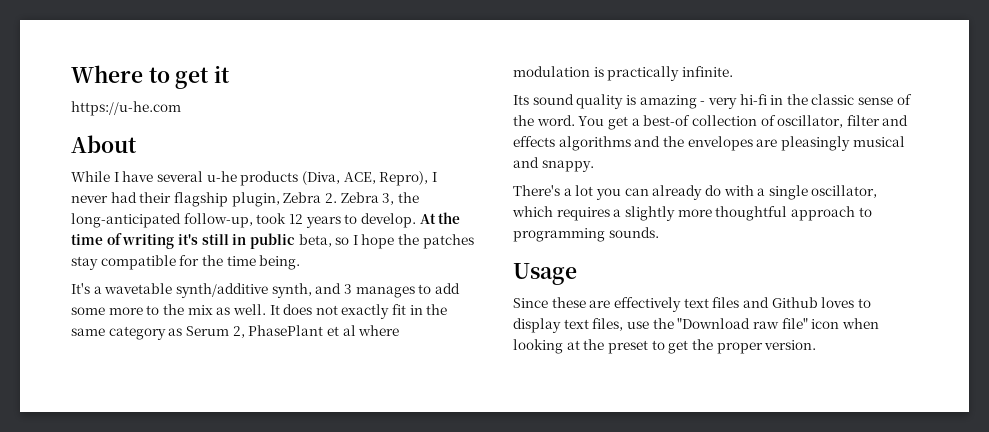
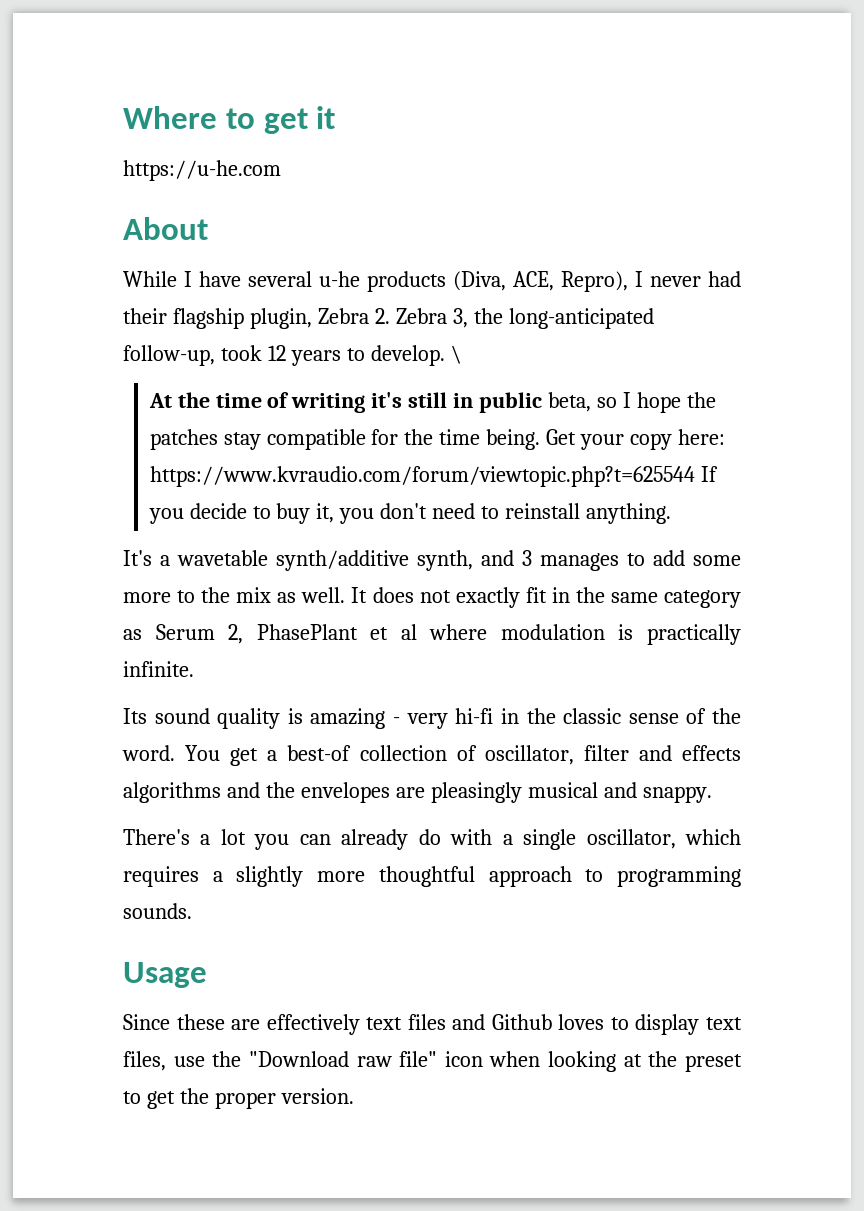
(416, 220) none -> [450,345,462,364] \ //
(301, 262) none -> [546,429,726,450] [149,466,718,487] [148,503,672,524] Get your copy here: https://www.kvraudio.com/forum/viewtopic.php?t=625544 If you decide to buy it, you don't need to reinstall anything.

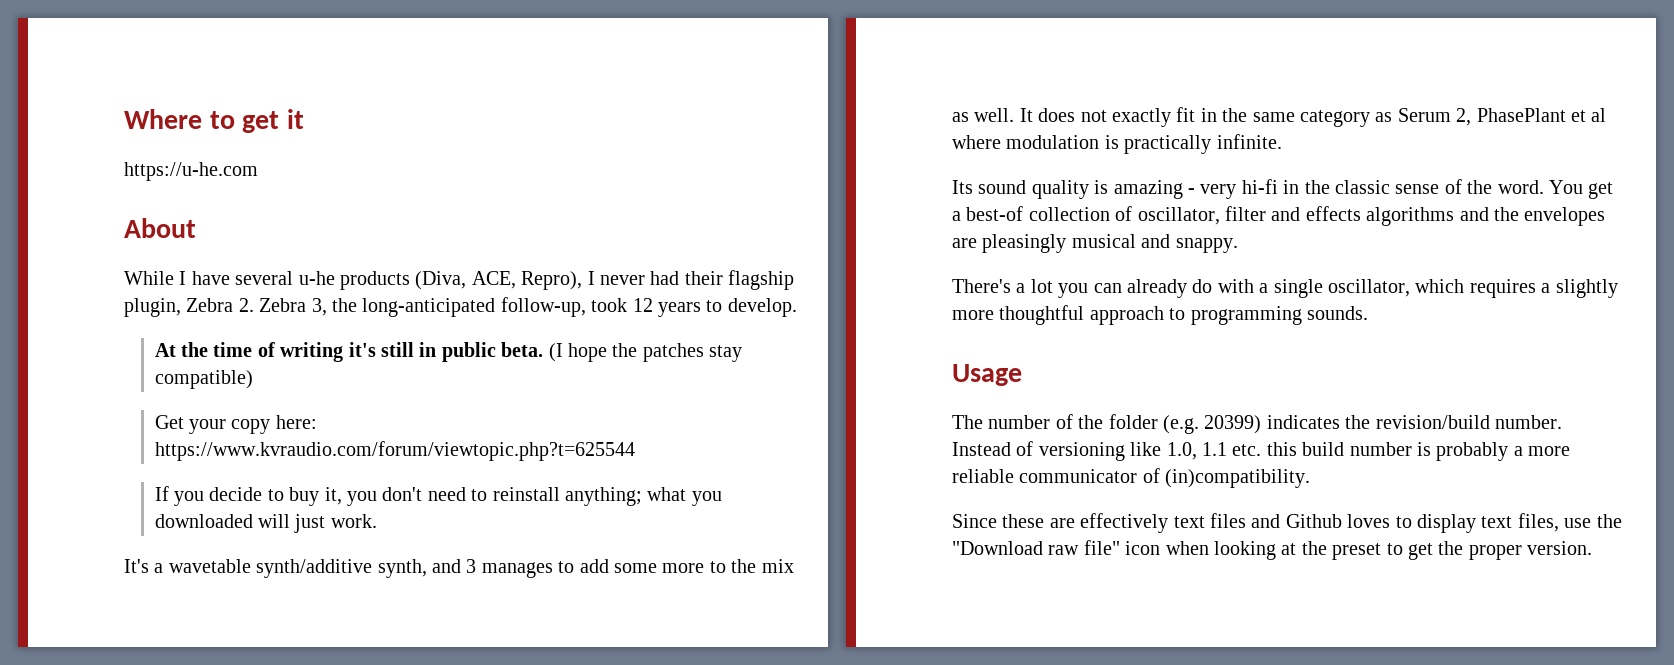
[450,345,462,364] \ -> (797, 307) none
[548,392,631,412] beta, so I -> [501,342,563,362] beta. (I
[266,429,541,450] compatible for the time being. -> [154,370,253,389] compatible) //
(695, 476) none -> (635, 451) //
[586,503,672,524] anything. -> [564,487,722,506] [154,514,377,533] anything; what you downloaded will just work.
(207, 975) none -> [952,414,1562,434] [952,441,1571,461] [952,468,1311,488] // The number of the folder (e.g. 20399) indicates the revision/build number. Instead of versioning like 1.0, 1.1 etc. this build number is probably a more reliable communicator of (in)compatibility.

